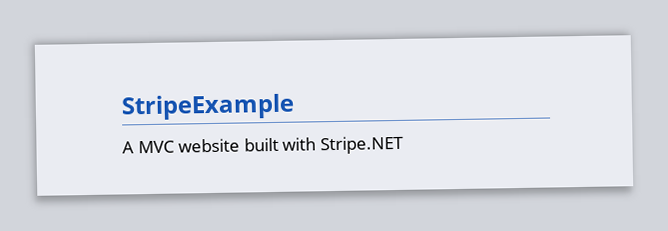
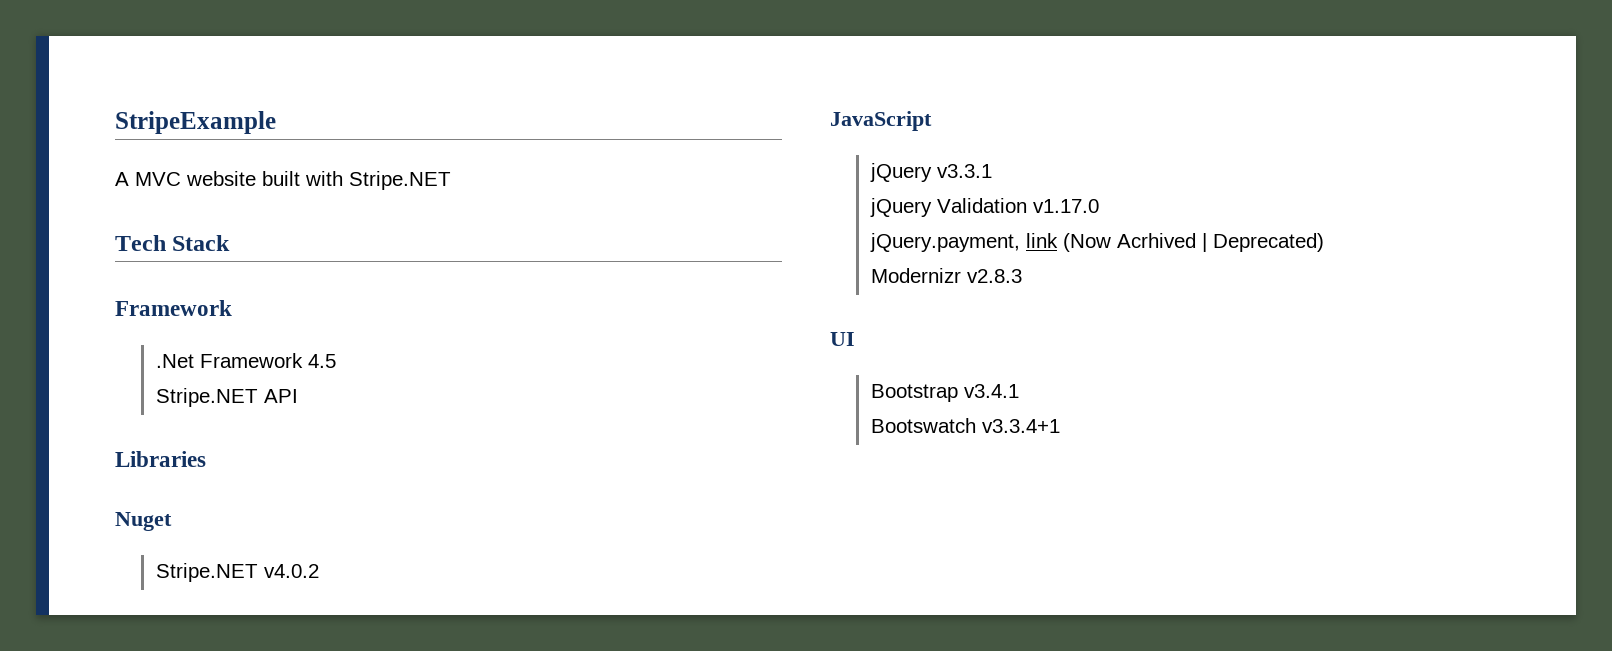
(404, 145) none -> [115,235,231,251] [115,300,232,316] [155,353,336,368] [155,388,298,407] [115,451,206,467] [115,512,172,531] [155,563,319,582] [830,111,932,131] [869,163,992,182] [869,198,1099,217] [869,233,1324,252] [870,268,1022,283] [830,332,855,346] [870,384,1019,402] [870,418,1060,433] // Tech Stack // Framework // .Net Framework 4.5 // Stripe.NET API // Libraries // Nuget // Stripe.NET v4.0.2 // JavaScript // jQuery v3.3.1 // jQuery Validation v1.17.0 // jQuery.payment, link (Now Acrhived | Deprecated) // Modernizr v2.8.3 // UI // Bootstrap v3.4.1 // Bootswatch v3.3.4+1

